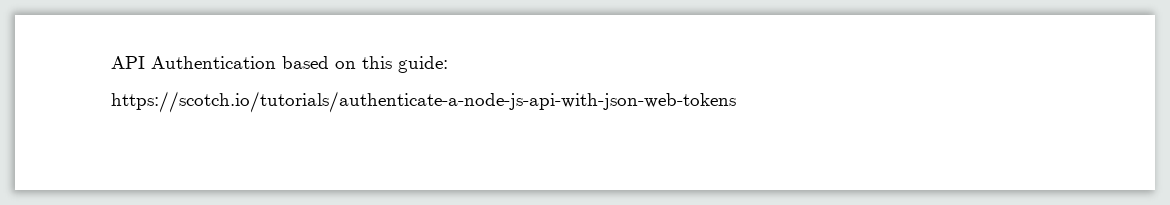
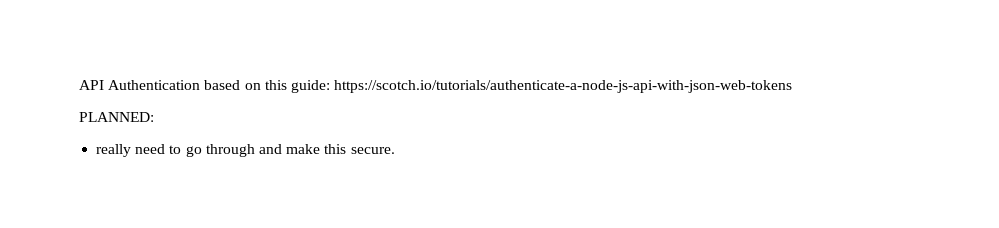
[111,91,736,113] // https://scotch.io/tutorials/authenticate-a-node-js-api-with-json-web-tokens -> [334,80,793,93] [79,112,154,122] [96,144,395,157] https://scotch.io/tutorials/authenticate-a-node-js-api-with-json-web-tokens // PLANNED: // really need to go through and make this secure.

